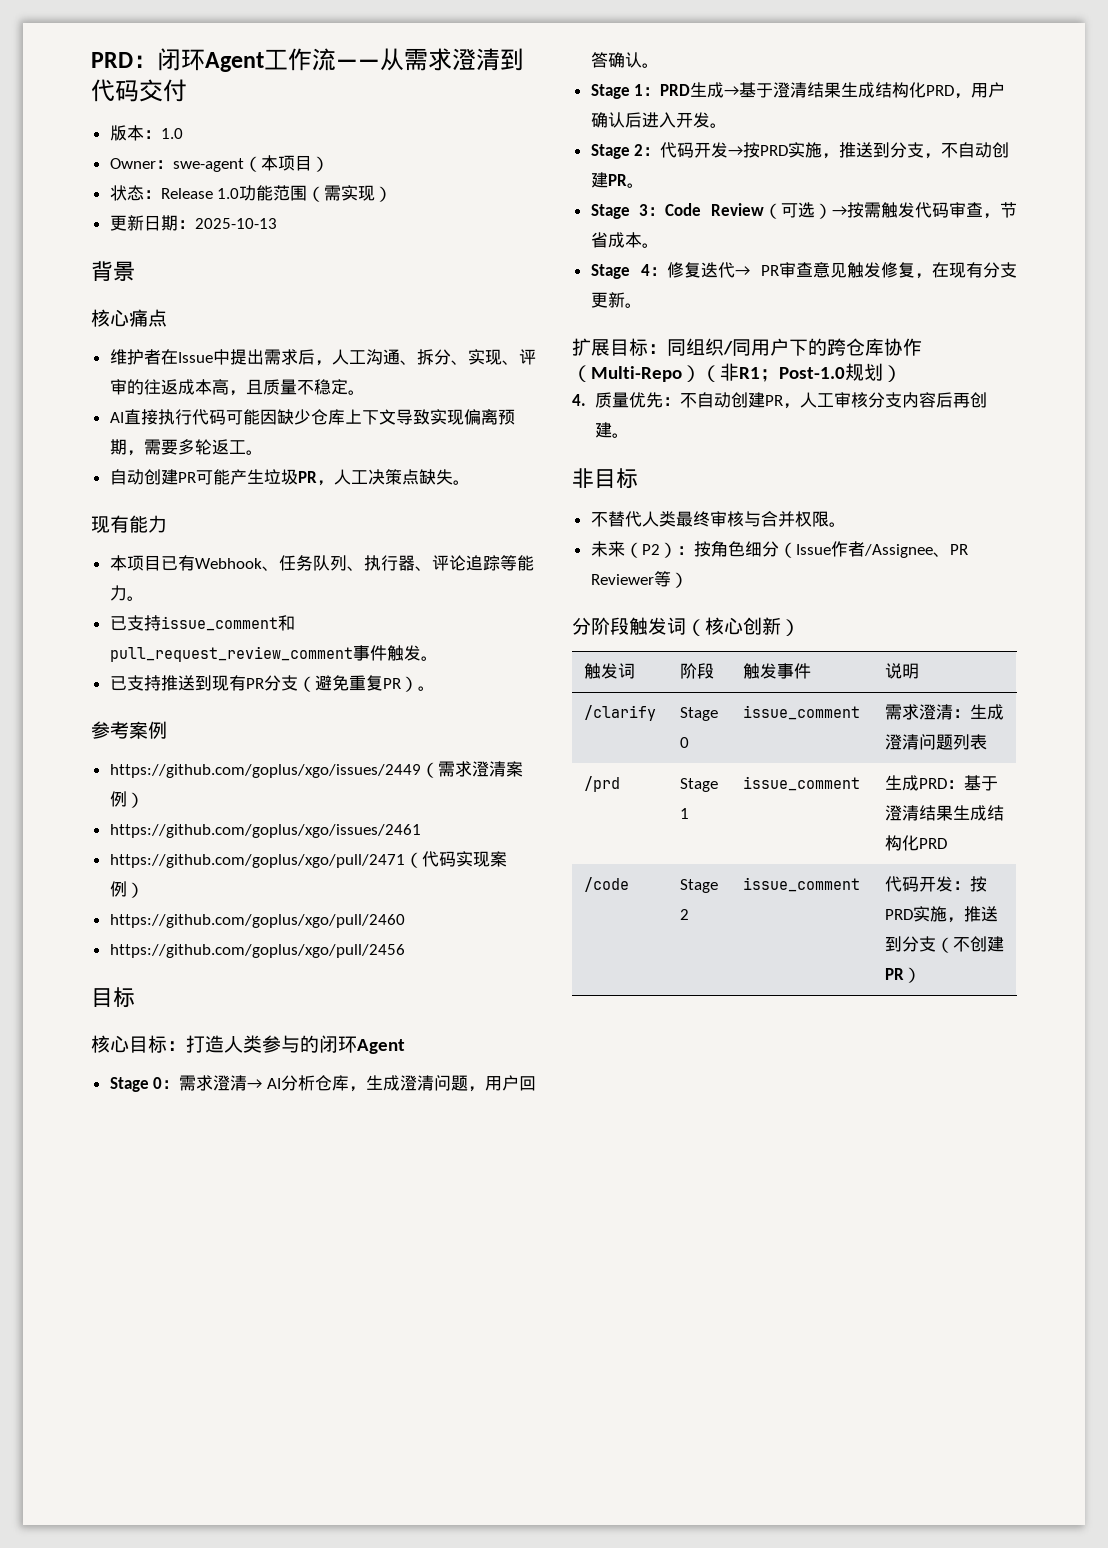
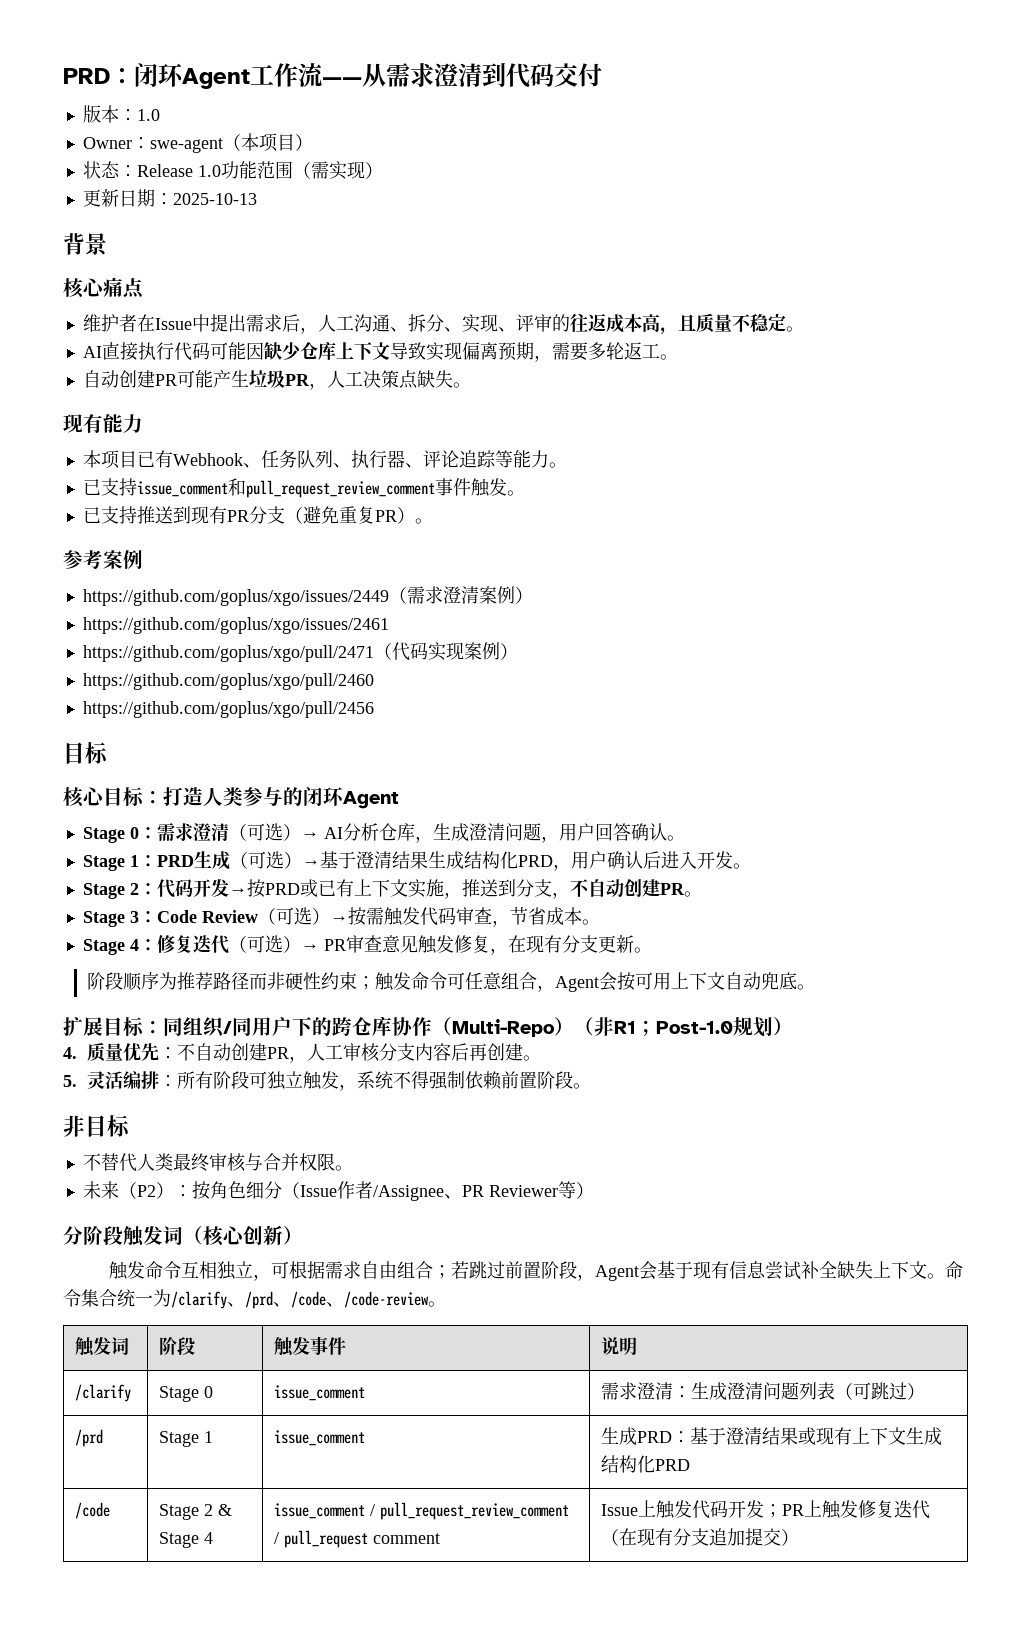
(248, 1083) none -> [228,823,301,841] （可选）
(725, 90) none -> [229,851,302,869] （可选）
(789, 150) none -> [299,879,408,897] 或已有上下文
(735, 270) none -> [228,935,301,953] （可选）
(642, 305) none -> [86,972,815,992] // 阶段顺序为推荐路径而非硬性约束；触发命令可任意组合，Agent会按可用上下文自动兜底。
(629, 435) none -> [63,1071,591,1091] // 5.灵活编排：所有阶段可独立触发，系统不得强制依赖前置阶段。
(800, 627) none -> [109,1261,964,1281] [63,1289,446,1309] // 触发命令互相独立，可根据需求自由组合；若跳过前置阶段，Agent会基于现有信息尝试补全缺失上下文。命令集合统一为/clarify、/prd、/code、/code-review。
(987, 742) none -> [834,1382,925,1400] （可跳过）
(953, 813) none -> [797,1427,906,1445] 或现有上下文
[742,877,860,892] [884,876,987,892] [884,906,998,923] [884,936,1004,953] [884,968,904,980] | issue_comment | 代码开发：按PRD实施，推送到分支（不创建PR -> [217,1504,232,1516] [158,1532,213,1548] [273,1502,569,1520] [273,1530,440,1548] [600,1500,930,1519] [600,1528,781,1546] & Stage 4 | issue_comment / pull_request_review_comment / pull_request comment | Issue上触发代码开发；PR上触发修复迭代（在现有分支追加提交

